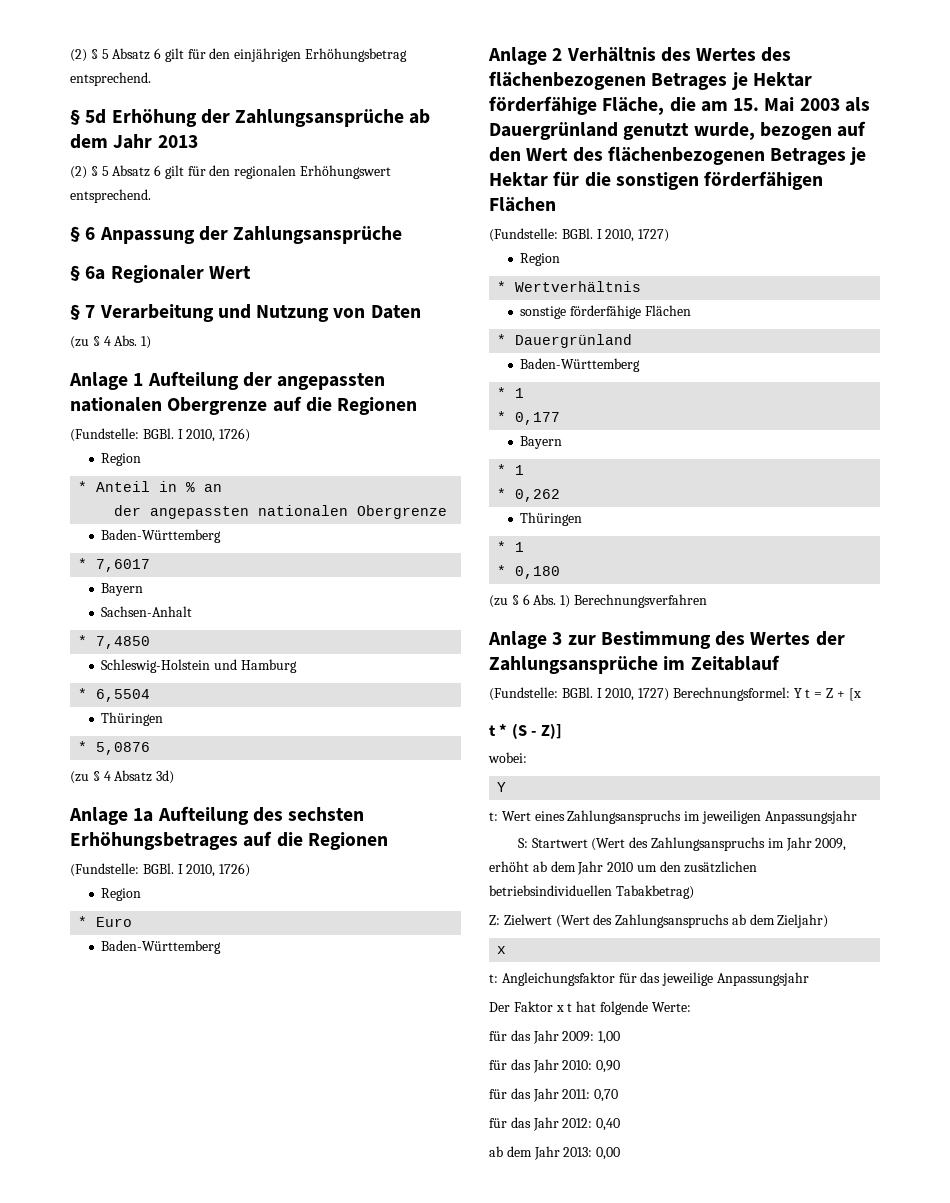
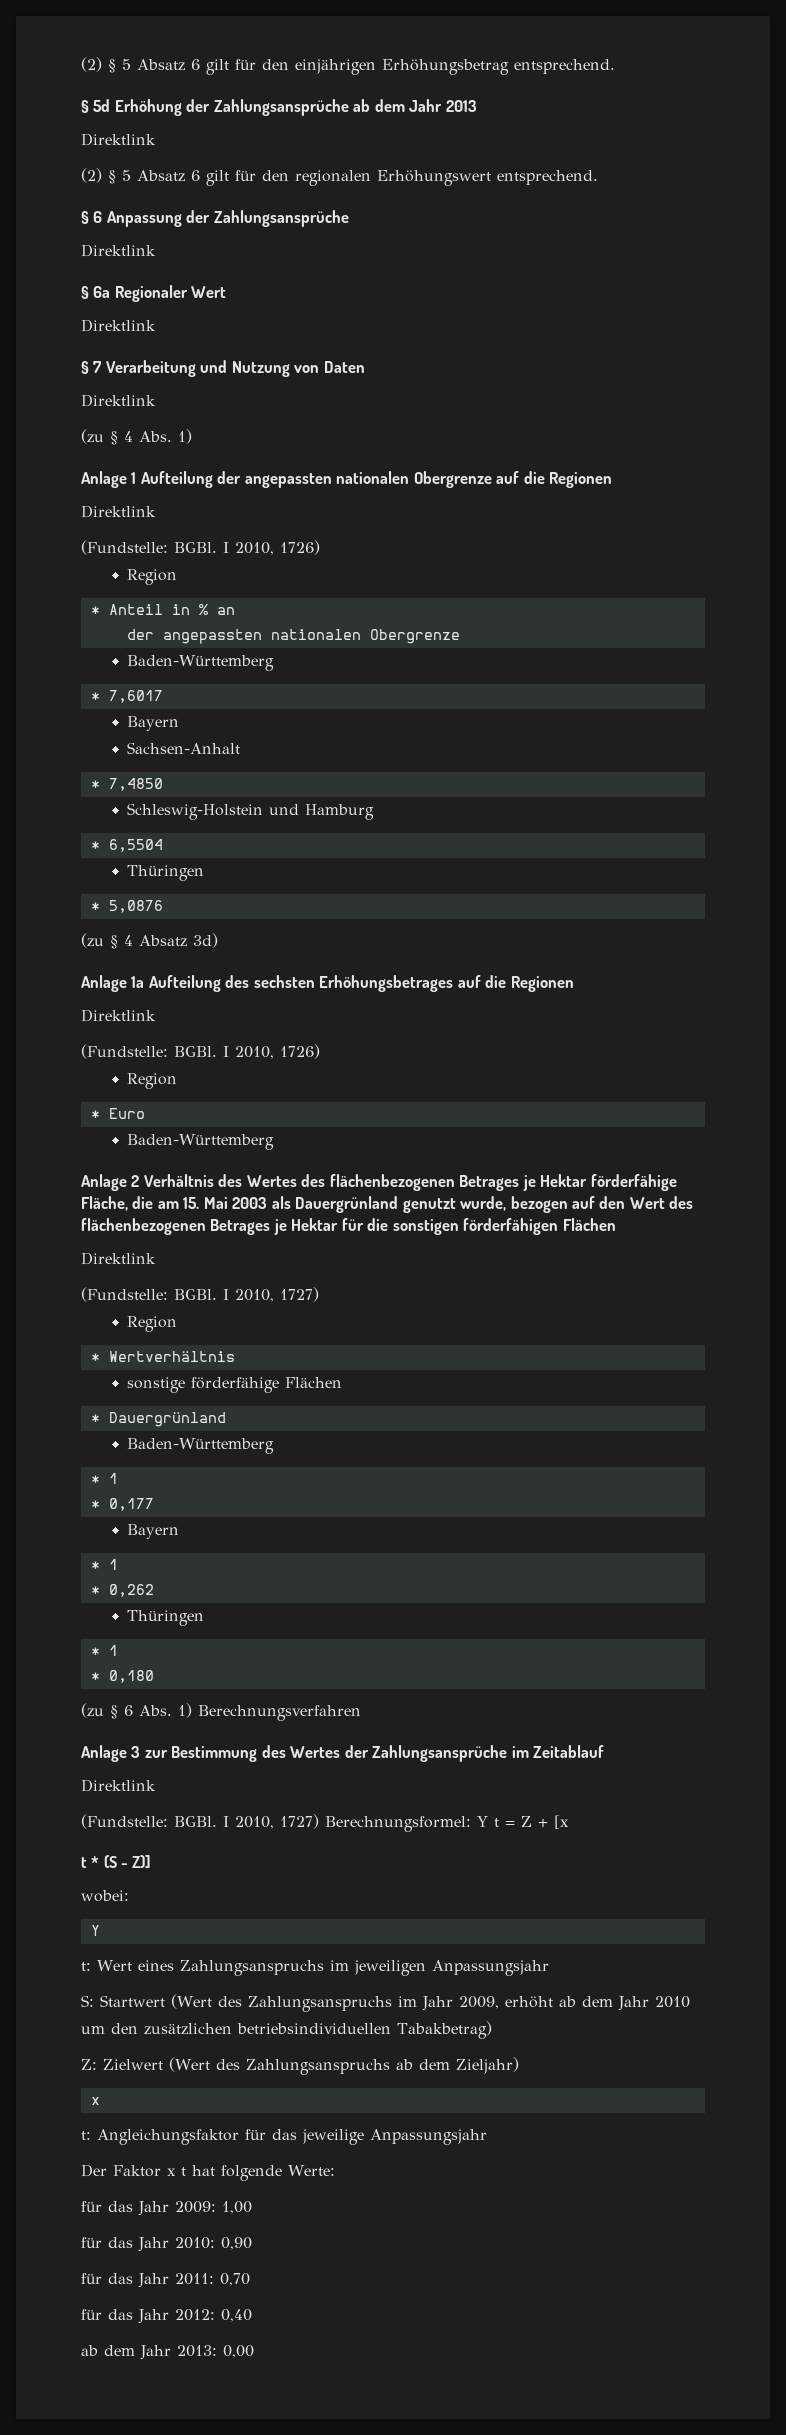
(198, 141) none -> [81,133,156,146] // Direktlink
(403, 235) none -> [81,244,156,257] // Direktlink
(251, 272) none -> [81,319,156,332] // Direktlink
(421, 312) none -> [81,394,156,407] // Direktlink
(418, 406) none -> [81,505,156,518] // Direktlink
(388, 841) none -> [81,1009,156,1022] // Direktlink
(556, 204) none -> [81,1252,156,1265] // Direktlink
(780, 663) none -> [81,1779,156,1792] // Direktlink

